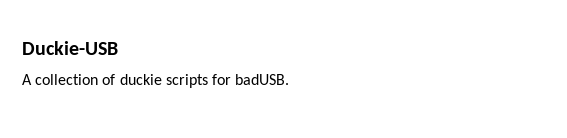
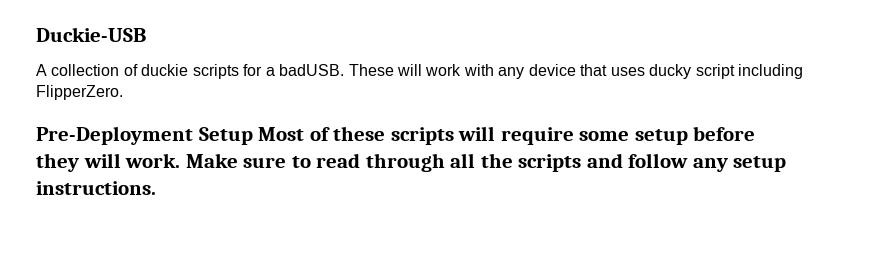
[235,74,290,85] badUSB. -> [265,64,804,79] [36,85,123,100] [36,126,756,145] [36,153,787,172] [36,181,156,195] a badUSB. These will work with any device that uses ducky script including FlipperZero. // Pre-Deployment Setup Most of these scripts will require some setup before they will work. Make sure to read through all the scripts and follow any setup instructions.

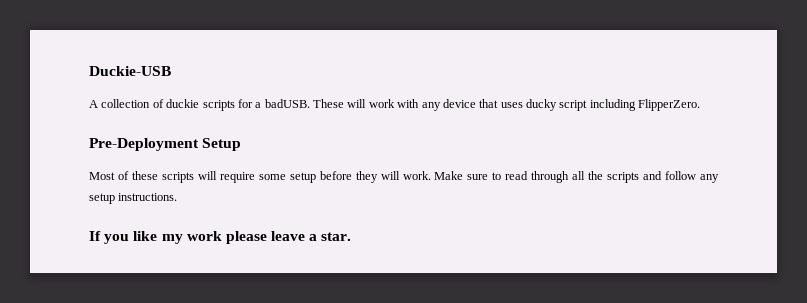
(253, 136) none -> (242, 144) //
(156, 188) none -> [89,231,352,244] // If you like my work please leave a star.

